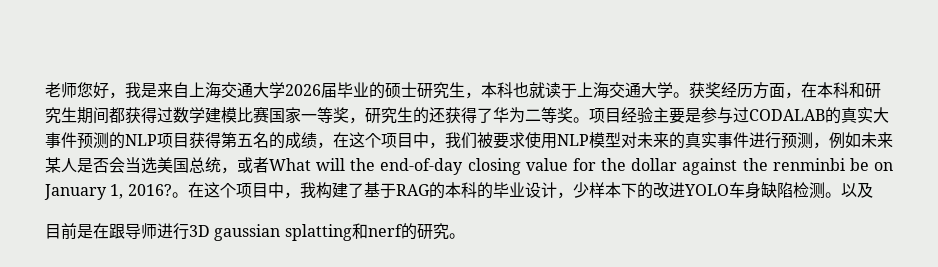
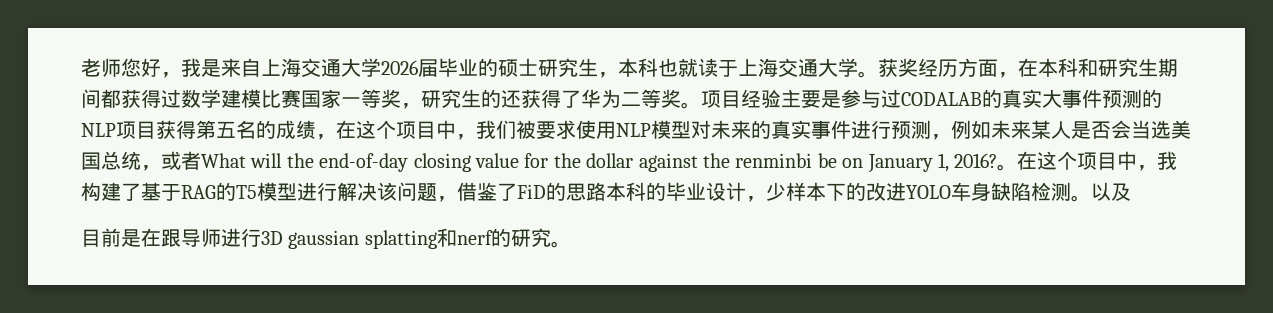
(445, 190) none -> [236,182,606,202] T5模型进行解决该问题，借鉴了FiD的思路

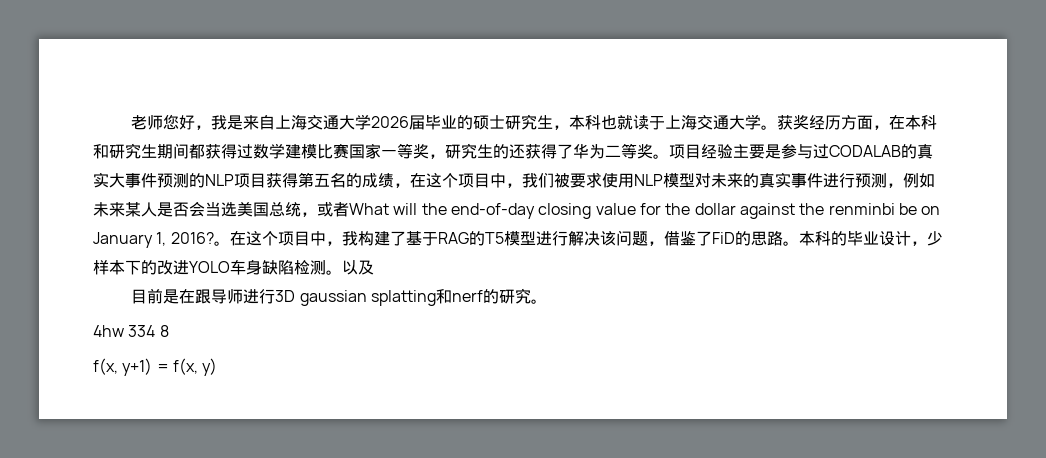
(606, 191) none -> [782,241,799,246] 。
(571, 244) none -> [93,325,169,337] [93,358,218,376] // 4hw 334 8 // f(x, y+1) = f(x, y)

